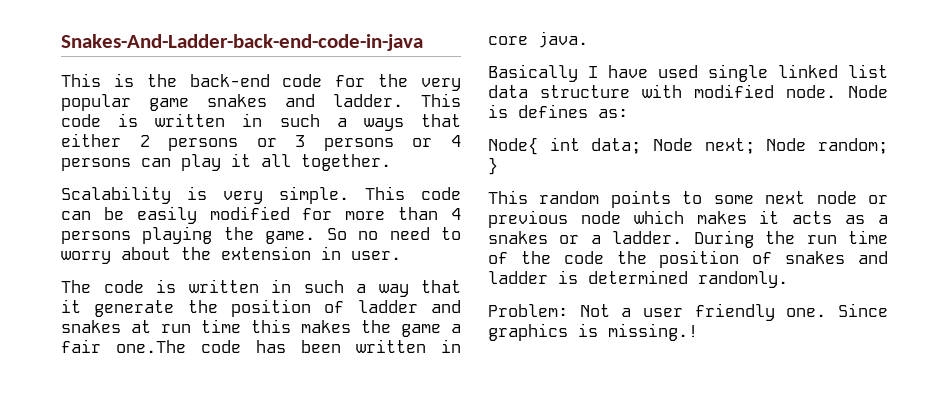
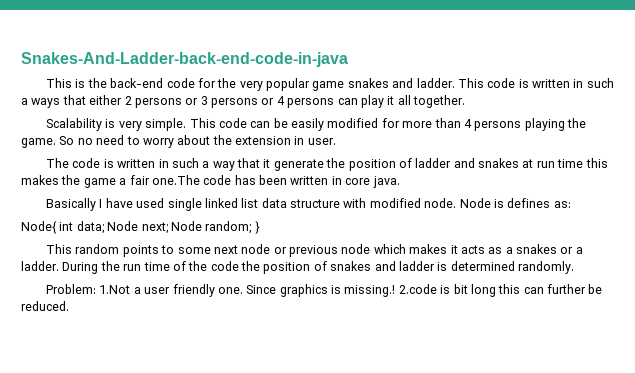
[579,304,610,317] Not -> [99,285,131,294] 1.Not
(698, 332) none -> [398,284,603,297] [21,301,69,311] 2.code is bit long this can further be reduced.

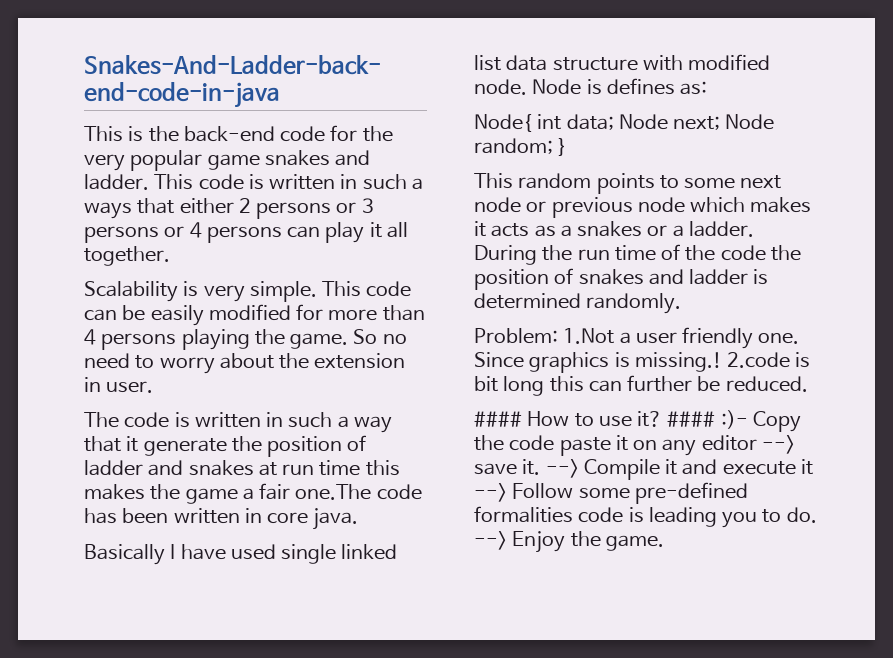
(69, 306) none -> [474,410,801,432] [474,435,795,456] [474,459,813,480] [474,482,748,504] [474,506,817,528] [474,531,664,553] // #### How to use it? #### :)- Copy the code paste it on any editor --> save it. --> Compile it and execute it --> Follow some pre-defined formalities code is leading you to do. --> Enjoy the game.

